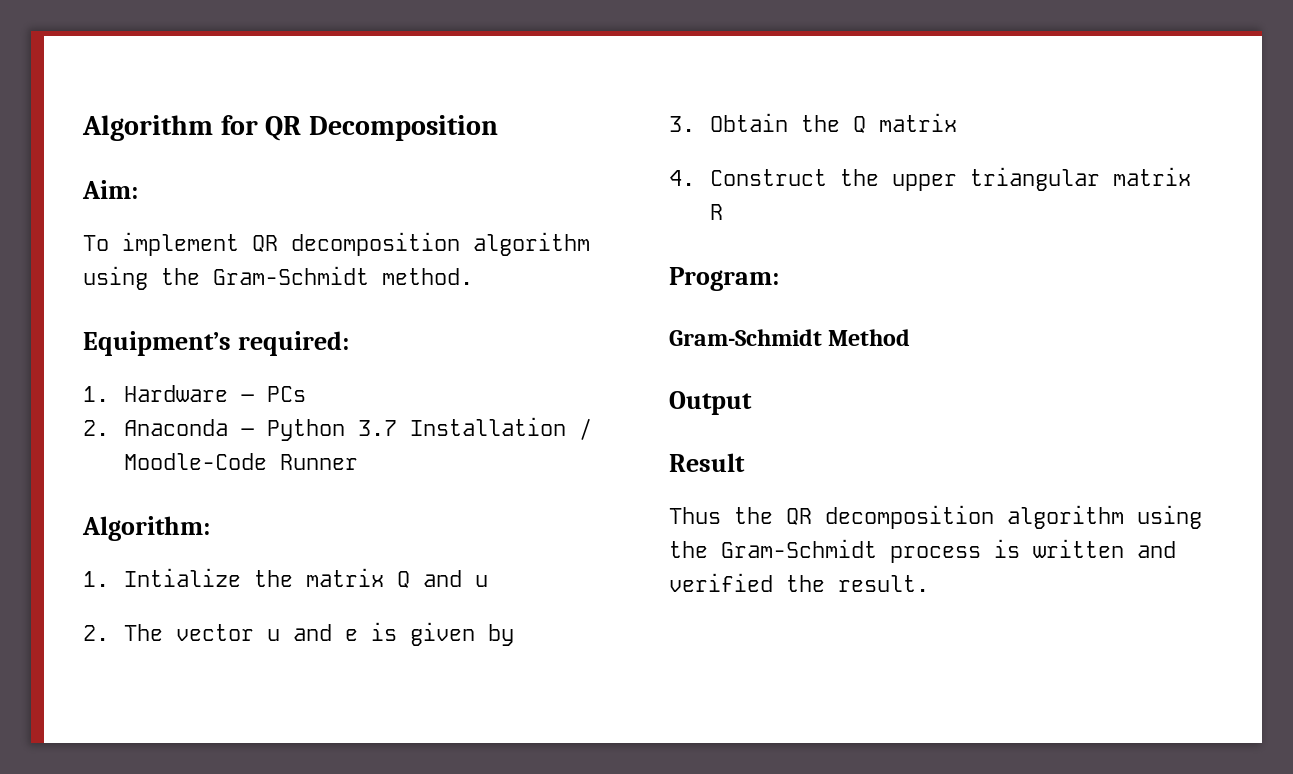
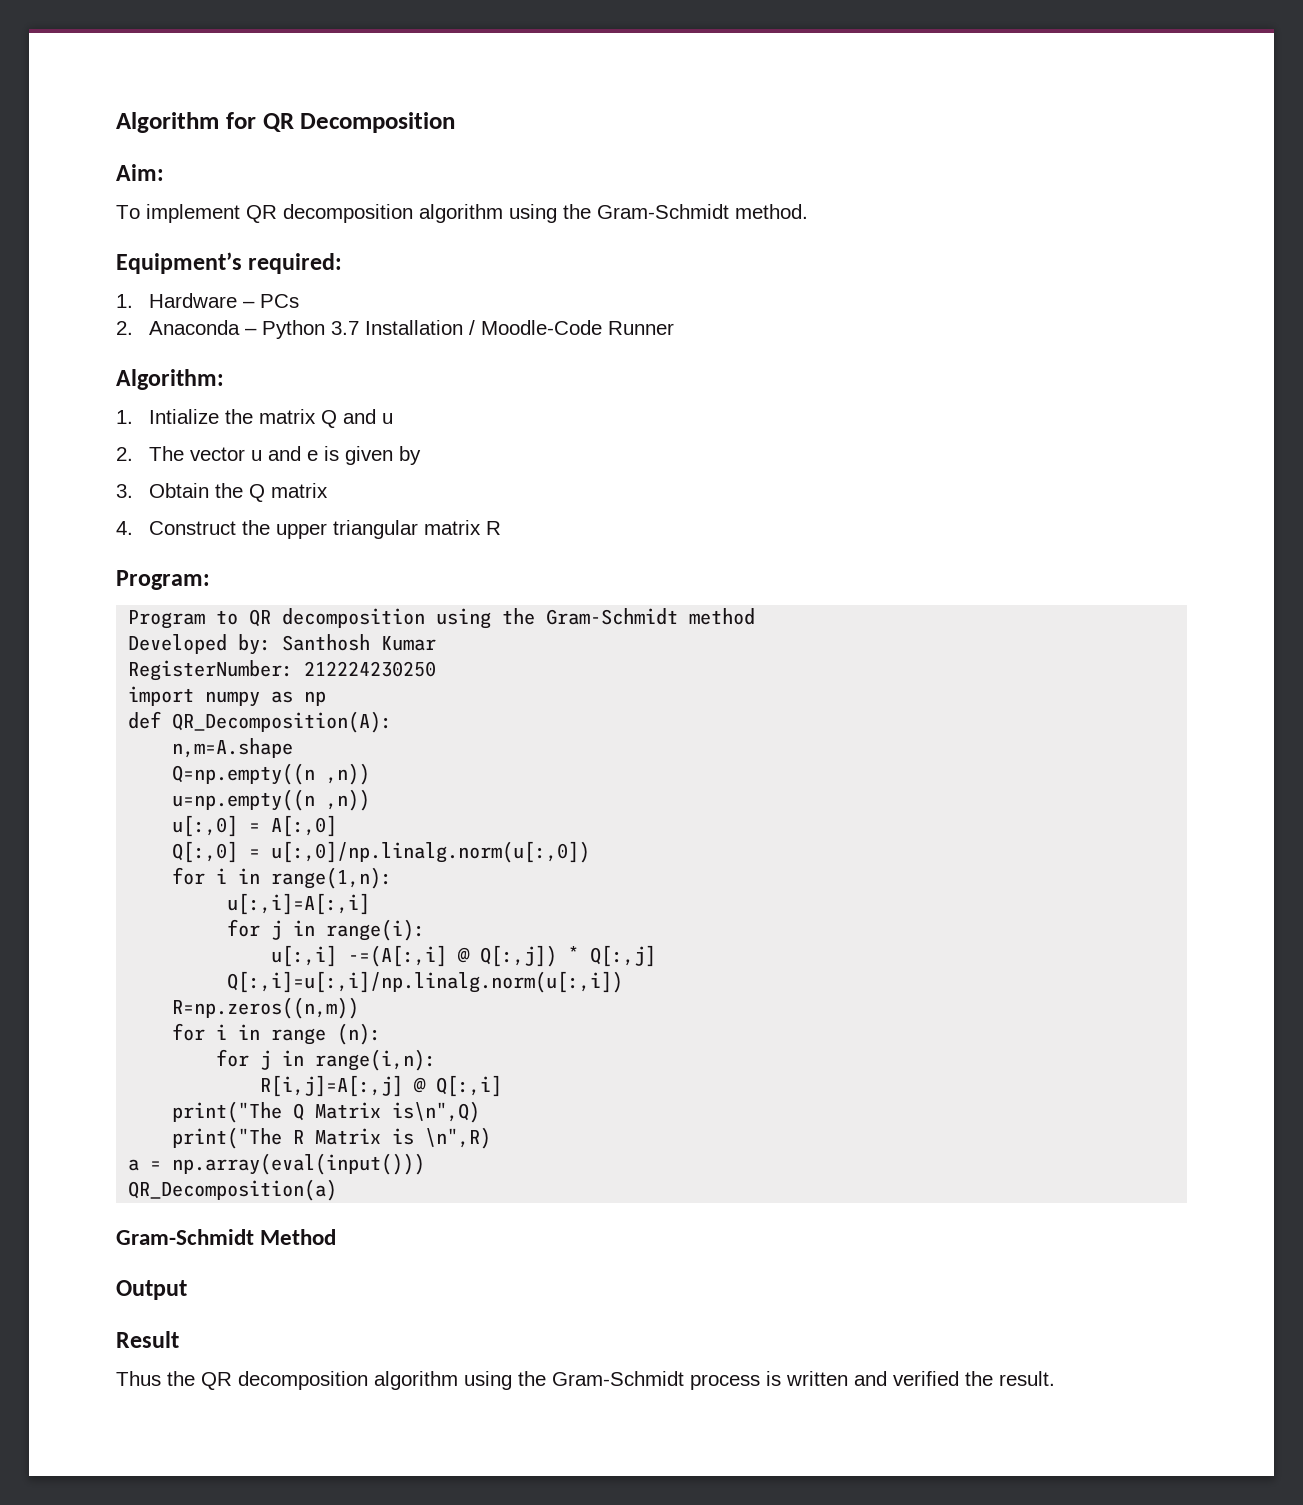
(779, 279) none -> [128,608,756,629] [128,634,437,655] [128,660,437,681] [128,686,327,707] [128,711,393,733] [172,738,294,758] [172,763,371,785] [172,789,371,811] [172,815,338,837] [172,841,591,863] [172,867,393,889] [227,893,371,915] [227,919,426,941] [271,945,657,967] [227,971,624,993] [172,997,360,1019] [172,1023,382,1045] [216,1049,437,1071] [260,1075,503,1097] [172,1101,481,1123] [172,1127,492,1149] [128,1153,426,1175] [128,1179,338,1201] // Program to QR decomposition using the Gram-Schmidt method // Developed by: Santhosh Kumar // RegisterNumber: 212224230250 // import numpy as np // def QR_Decomposition(A): // n,m=A.shape // Q=np.empty((n ,n)) // u=np.empty((n ,n)) // u[:,0] = A[:,0] // Q[:,0] = u[:,0]/np.linalg.norm(u[:,0]) // for i in range(1,n): // u[:,i]=A[:,i] // for j in range(i): // u[:,i] -=(A[:,i] @ Q[:,j]) * Q[:,j] // Q[:,i]=u[:,i]/np.linalg.norm(u[:,i]) // R=np.zeros((n,m)) // for i in range (n): // for j in range(i,n): // R[i,j]=A[:,j] @ Q[:,i] // print("The Q Matrix is\n",Q) // print("The R Matrix is \n",R) // a = np.array(eval(input())) // QR_Decomposition(a)

